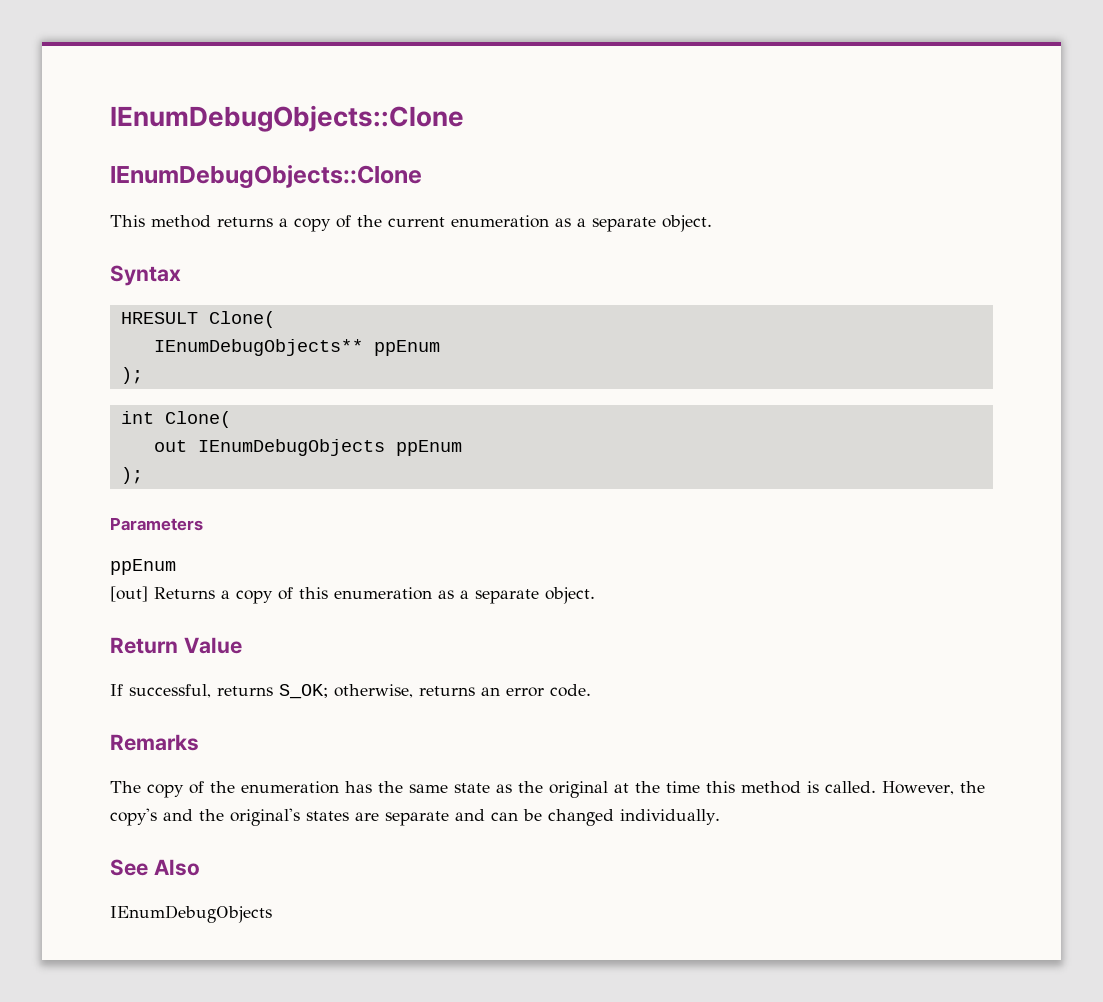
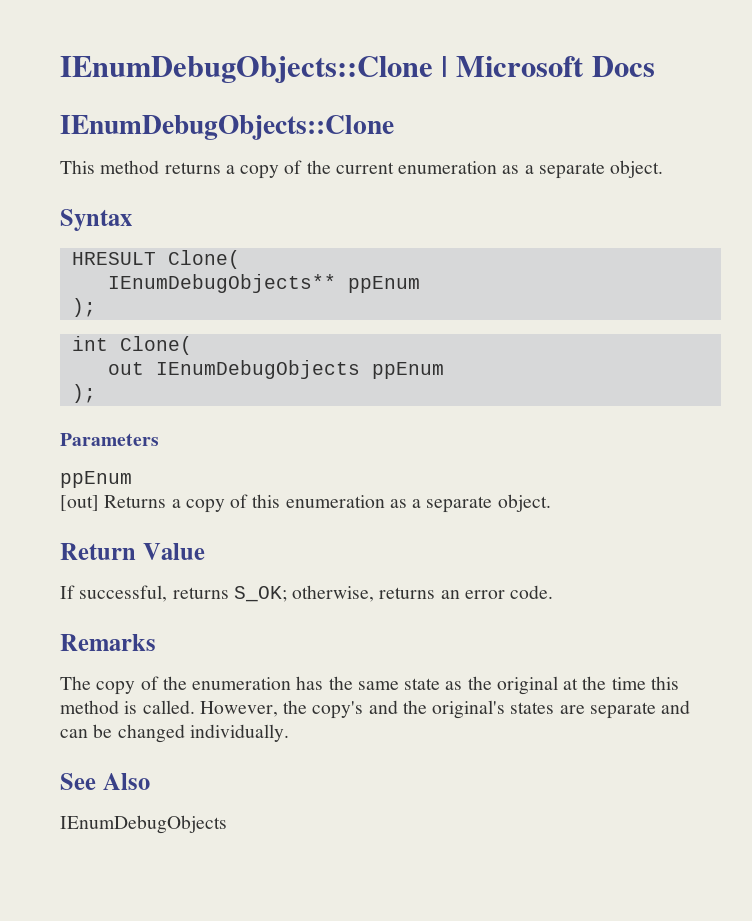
[110,105,464,132] IEnumDebugObjects::Clone -> [60,56,655,83] IEnumDebugObjects::Clone | Microsoft Docs

